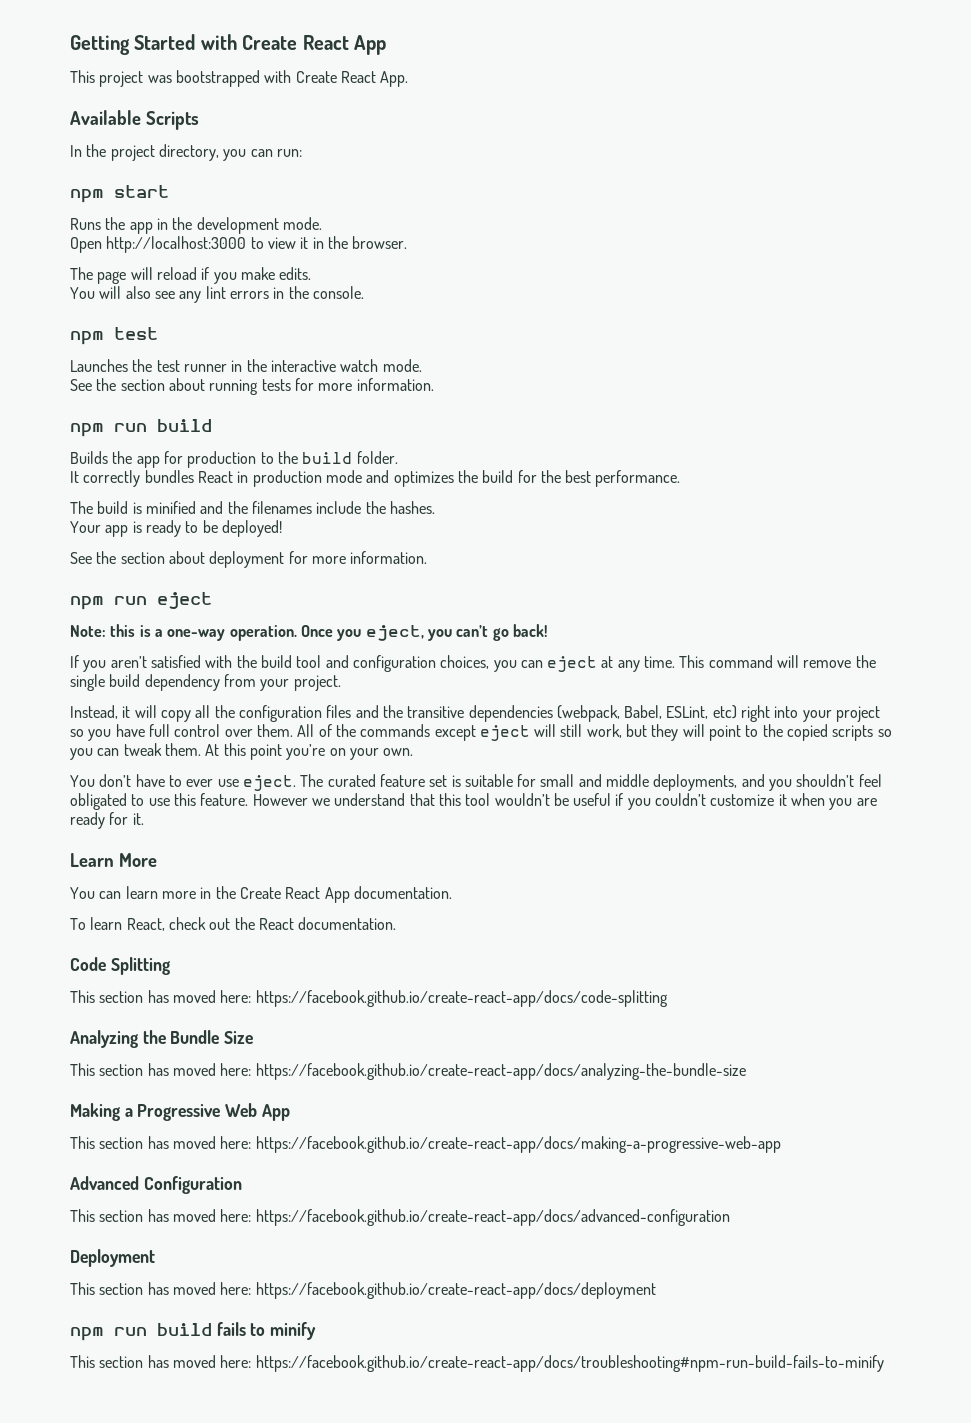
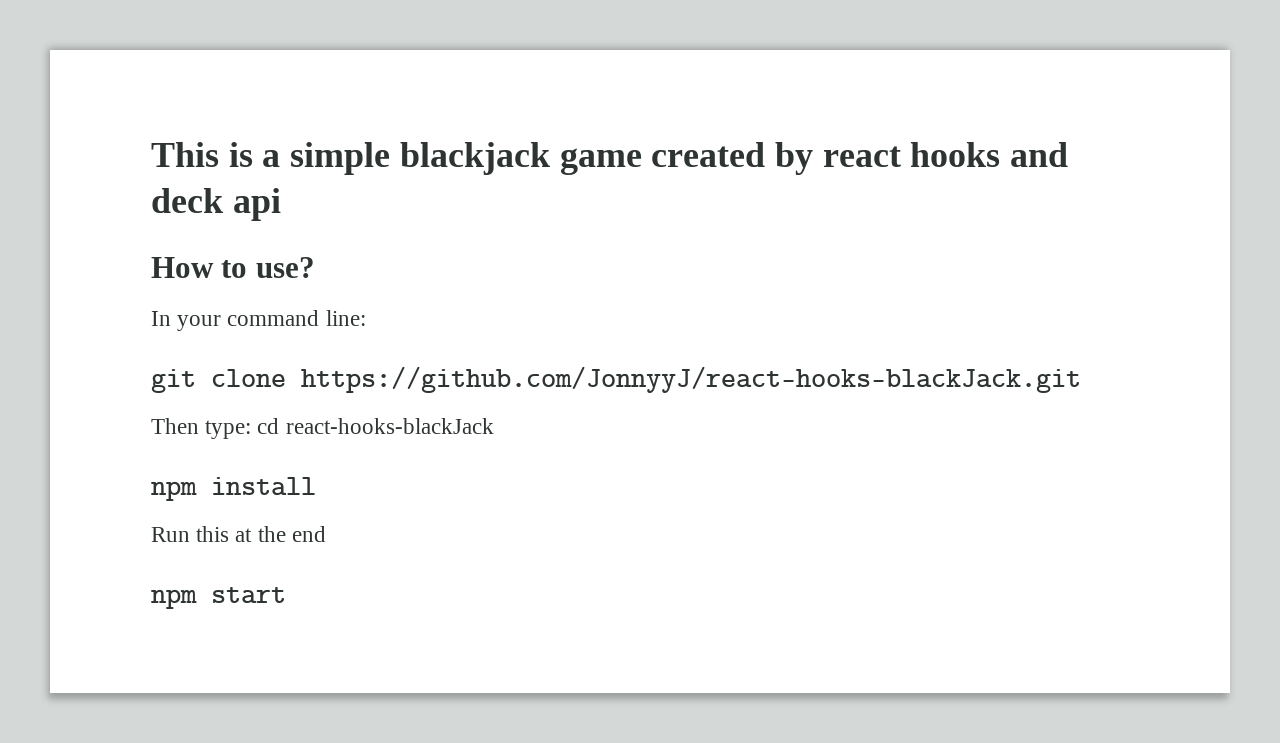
[70,34,386,55] [70,70,409,87] [70,110,199,130] [70,144,302,161] [70,185,169,203] [70,217,322,234] [70,236,408,253] [70,267,312,284] [70,286,364,303] [70,327,158,345] [70,359,422,372] [70,378,434,395] [70,419,212,437] [70,451,398,468] [70,470,681,487] [70,501,435,514] [70,520,282,537] [70,551,428,568] [70,592,212,610] [70,624,548,641] [70,655,876,672] [70,674,341,691] [70,705,881,722] [70,724,892,741] [70,743,414,760] [70,774,882,791] [70,793,877,810] [70,812,144,829] [70,853,157,867] [70,886,452,903] [70,917,397,931] [70,957,170,975] [70,990,668,1007] [70,1030,254,1048] [70,1063,746,1080] [70,1103,290,1121] [70,1136,781,1153] [70,1176,242,1194] [70,1209,730,1226] [70,1249,155,1267] [70,1282,656,1299] [70,1322,317,1341] [70,1355,884,1372] Getting Started with Create React App // This project was bootstrapped with Create React App. // Available Scripts // In the project directory, you can run: // npm start // Runs the app in the development mode. // Open http://localhost:3000 to view it in the browser. // The page will reload if you make edits. // You will also see any lint errors in the console. // npm test // Launches the test runner in the interactive watch mode. // See the section about running tests for more information. // npm run build // Builds the app for production to the build folder. // It correctly bundles React in production mode and optimizes the build for the best performance. // The build is minified and the filenames include the hashes. // Your app is ready to be deployed! // See the section about deployment for more information. // npm run eject // Note: this is a one-way operation. Once you eject, you can’t go back! // If you aren’t satisfied with the build tool and configuration choices, you can eject at any time. This command will remove the single build dependency from your project. // Instead, it will copy all the configuration files and the transitive dependencies (webpack, Babel, ESLint, etc) right into your project so you have full control over them. All of the commands except eject will still work, but they will point to the copied scripts so you can tweak them. At this point you’re on your own. // You don’t have to ever use eject. The curated feature set is suitable for small and middle deployments, and you shouldn’t feel obligated to use this feature. However we understand that this tool wouldn’t be useful if you couldn’t customize it when you are ready for it. // Learn More // You can learn more in the Create React App documentation. // To learn React, check out the React documentation. // Code Splitting // This section has moved here: https://facebook.github.io/create-react-app/docs/code-splitting // Analyzing the Bundle Size // This section has moved here: https://facebook.github.io/create-react-app/docs/analyzing-the-bundle-size // Making a Progressive Web App // This section has moved here: https://facebook.github.io/create-react-app/docs/making-a-progressive-web-app // Advanced Configuration // This section has moved here: https://facebook.github.io/create-react-app/docs/advanced-configuration // Deployment // This section has moved here: https://facebook.github.io/create-react-app/docs/deployment // npm run build fails to minify // This section has moved here: https://facebook.github.io/create-react-app/docs/troubleshooting#npm-run-build-fails-to-minify -> [151,142,1069,175] [151,188,281,221] [151,257,315,278] [151,310,366,331] [151,366,1081,393] [151,418,494,439] [151,477,316,501] [151,526,326,542] [151,587,286,609] This is a simple blackjack game created by react hooks and deck api // How to use? // In your command line: // git clone https://github.com/JonnyyJ/react-hooks-blackJack.git // Then type: cd react-hooks-blackJack // npm install // Run this at the end // npm start

